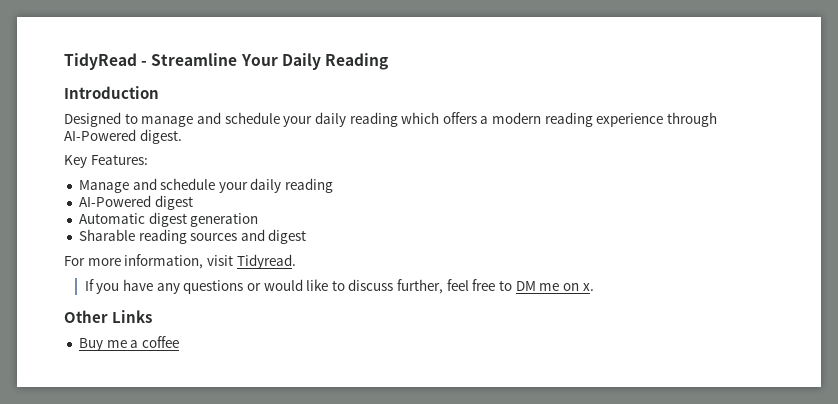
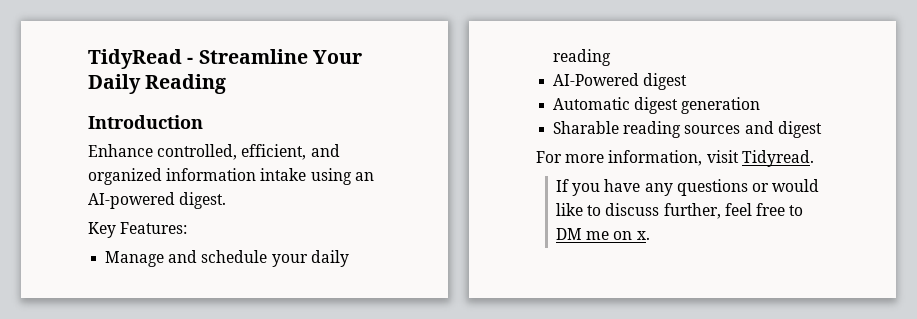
[64,112,718,127] [64,129,136,141] Designed to manage and schedule your daily reading which offers a modern reading experience through AI-Powered -> [88,144,340,160] [88,168,374,185] [88,192,175,209] Enhance controlled, efficient, and organized information intake using an AI-powered
[64,310,153,323] [78,336,179,351] // Other Links // Buy me a coffee -> (650, 235) none

